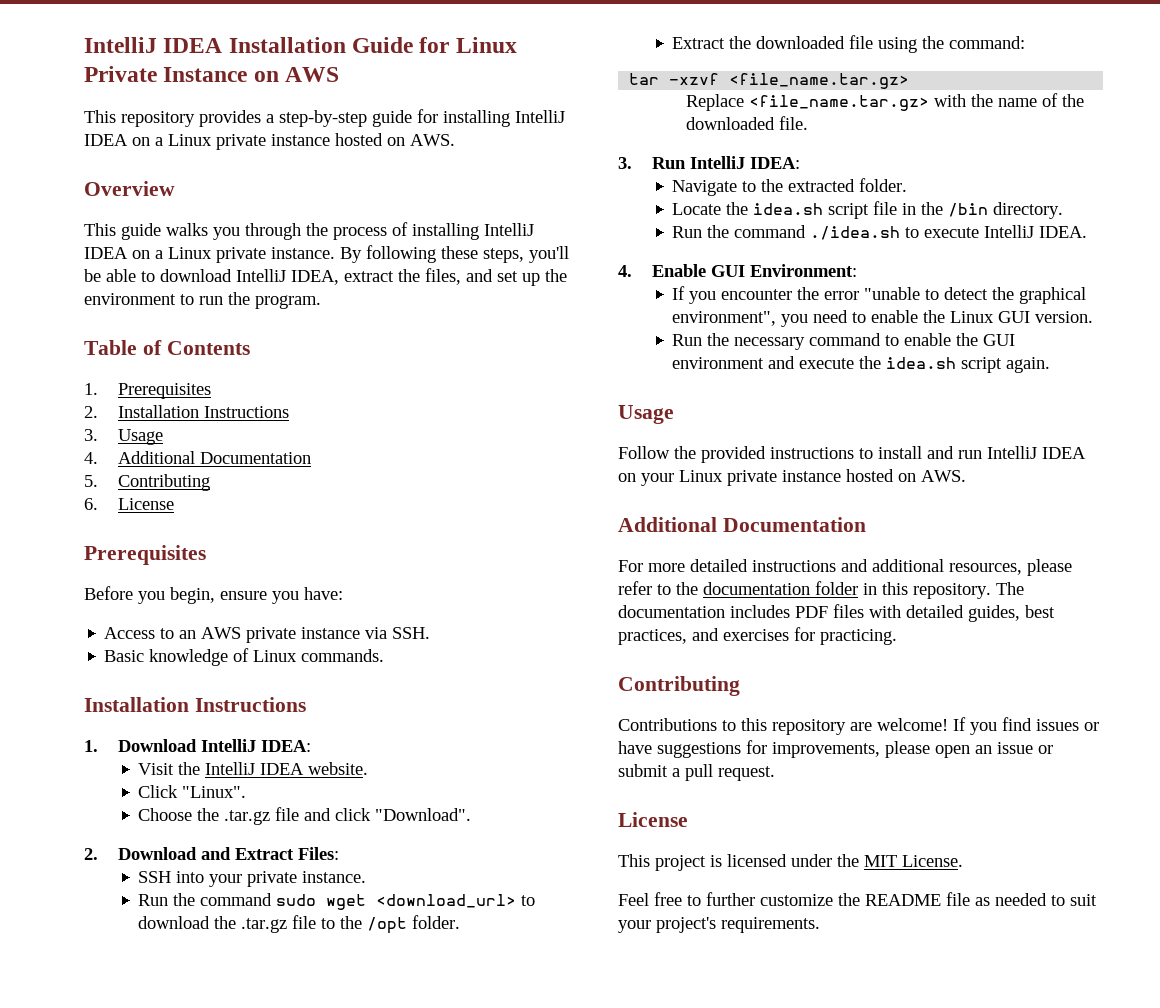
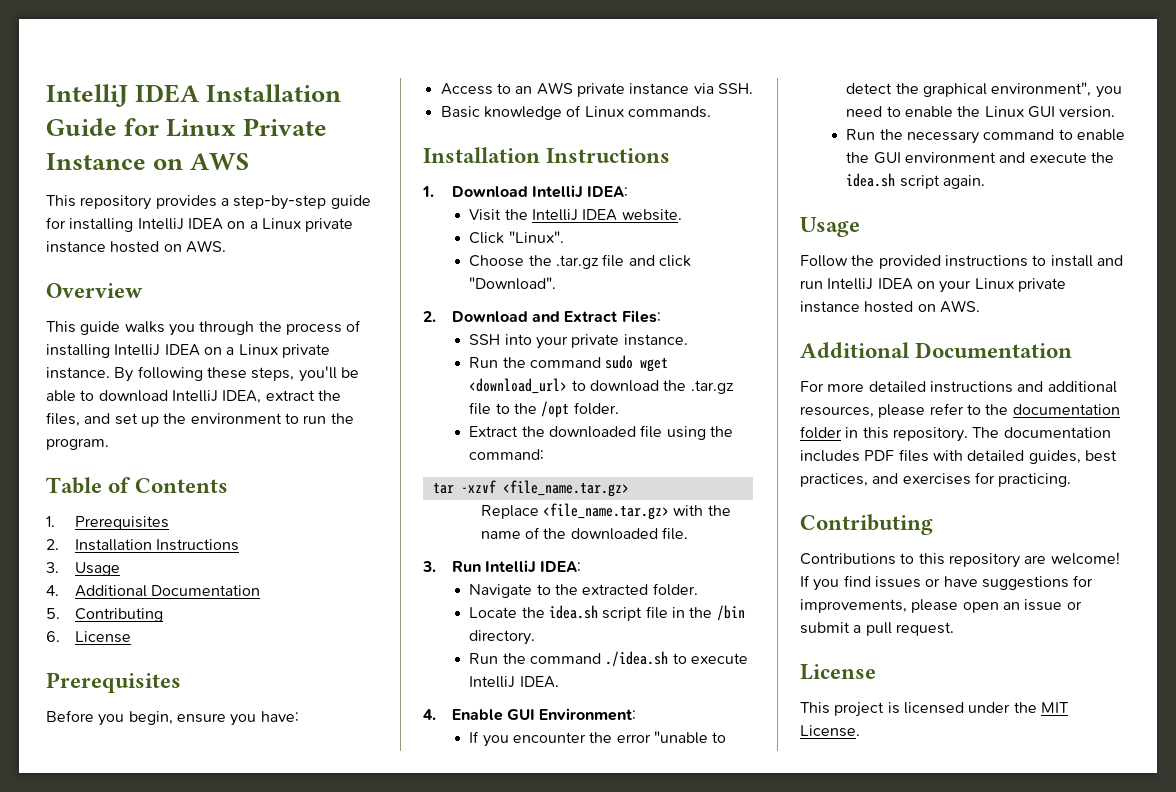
[618,892,1097,906] [618,917,820,933] // Feel free to further customize the README file as needed to suit your project's requirements. -> (860, 731) none

